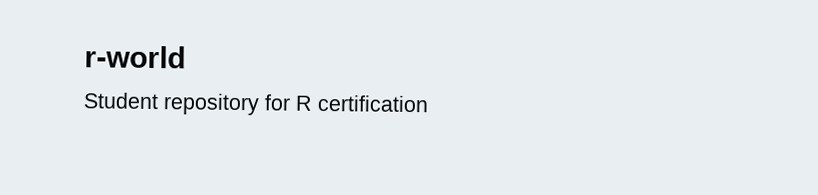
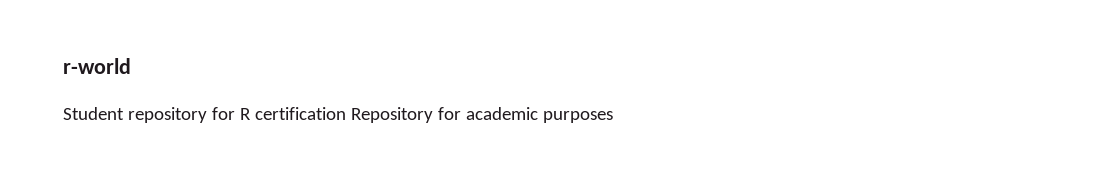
(429, 103) none -> [350,107,613,123] Repository for academic purposes

